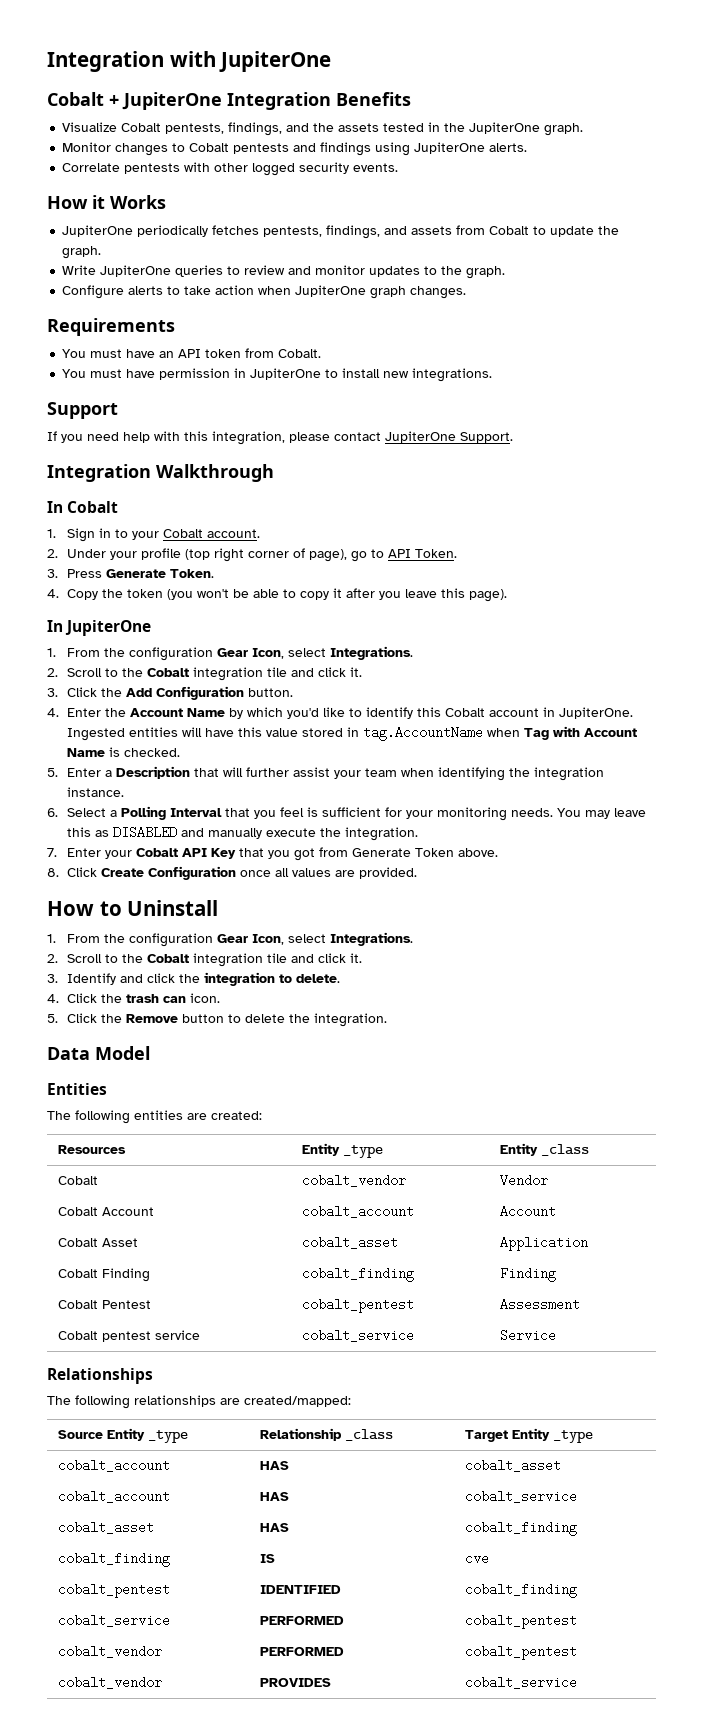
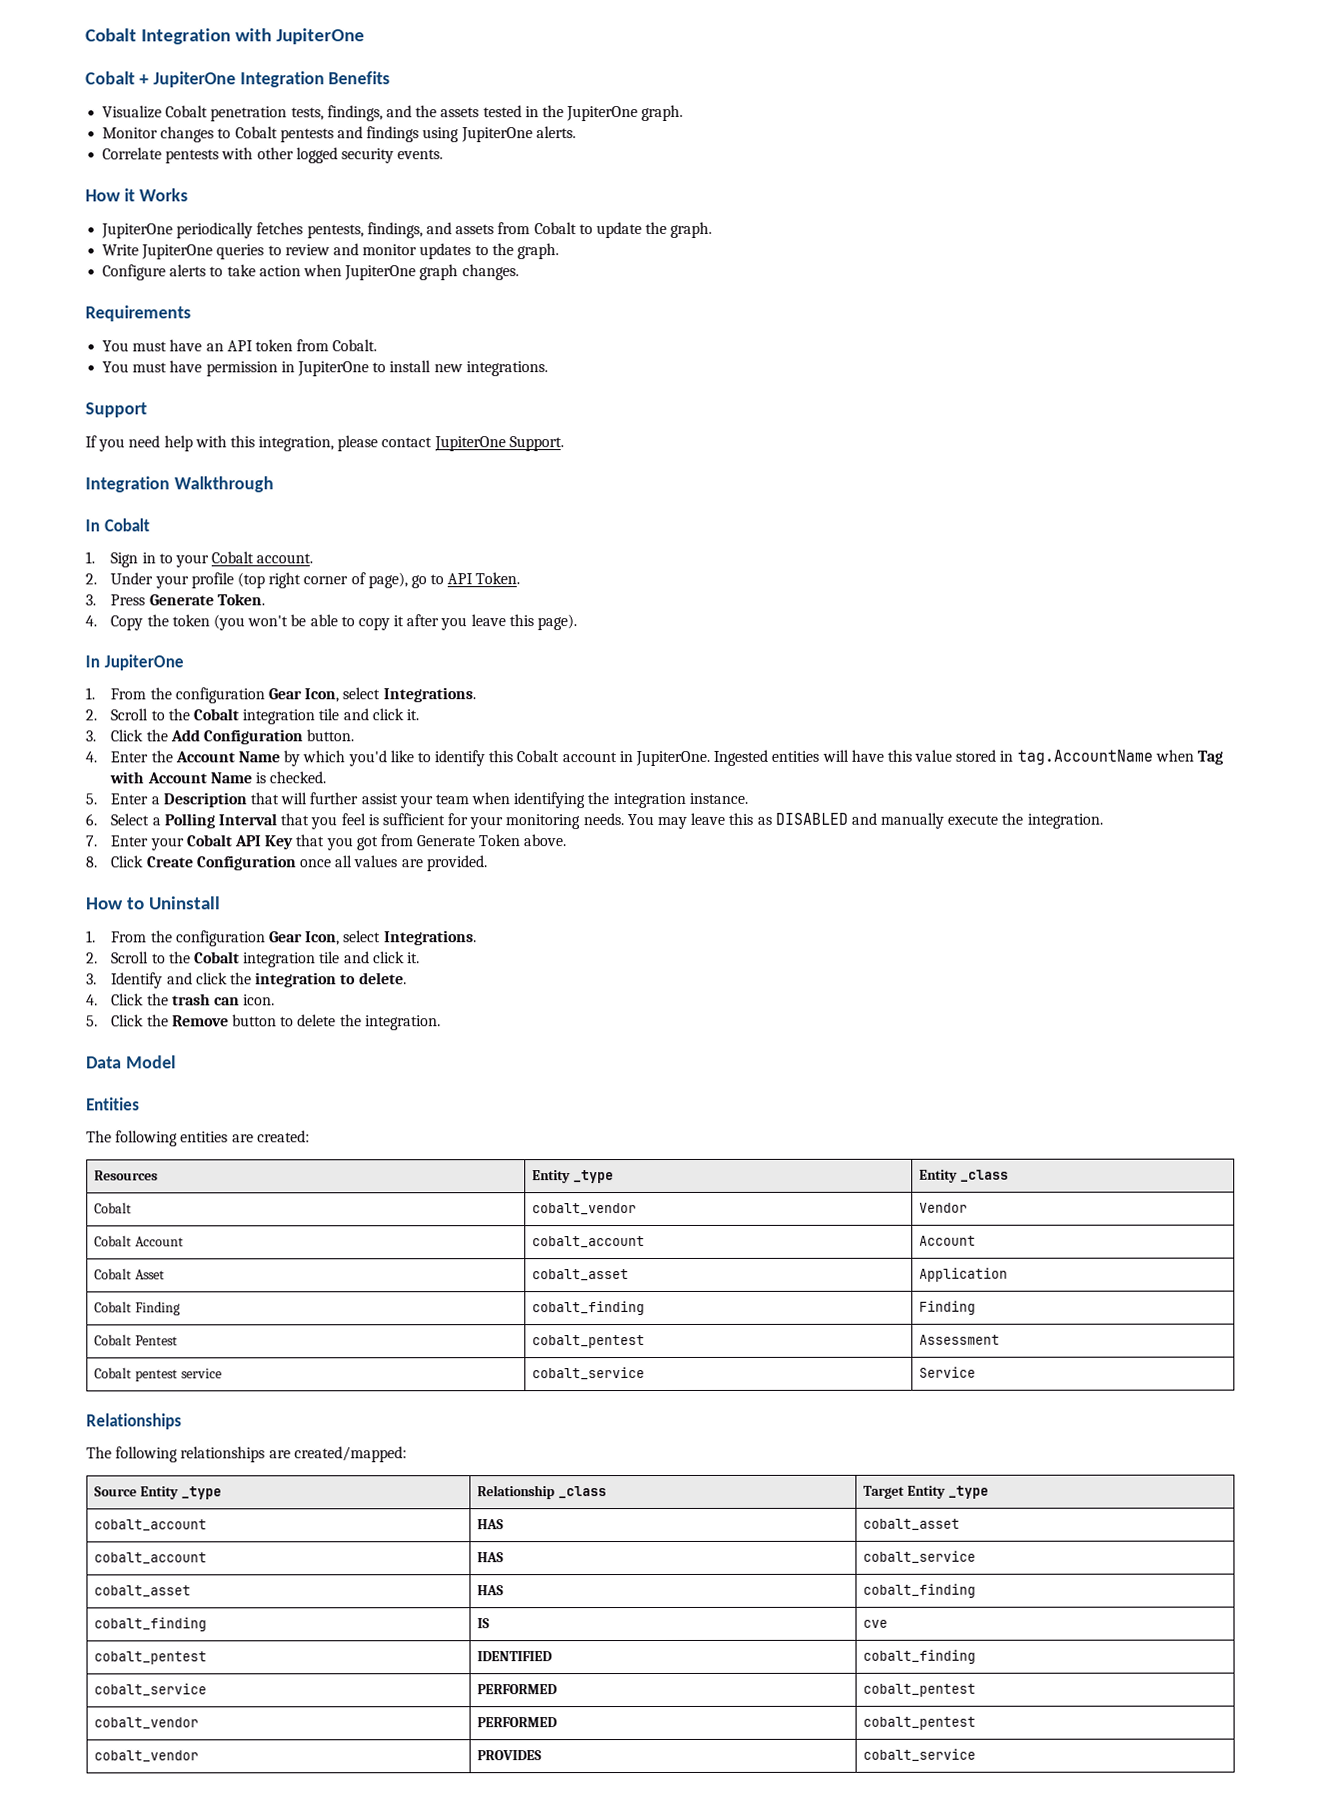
(47, 61) none -> [85,28,137,42] Cobalt
[165,123,225,134] pentests, -> [210,106,324,122] penetration tests,

